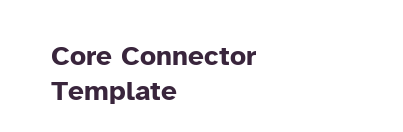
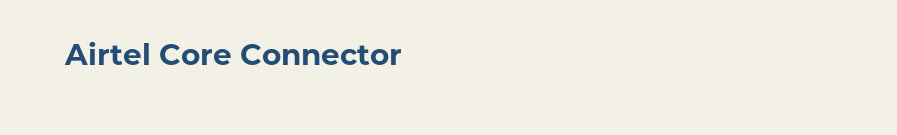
(51, 56) none -> [64,41,151,65] Airtel
[51,82,177,104] Template -> (402, 54) none

